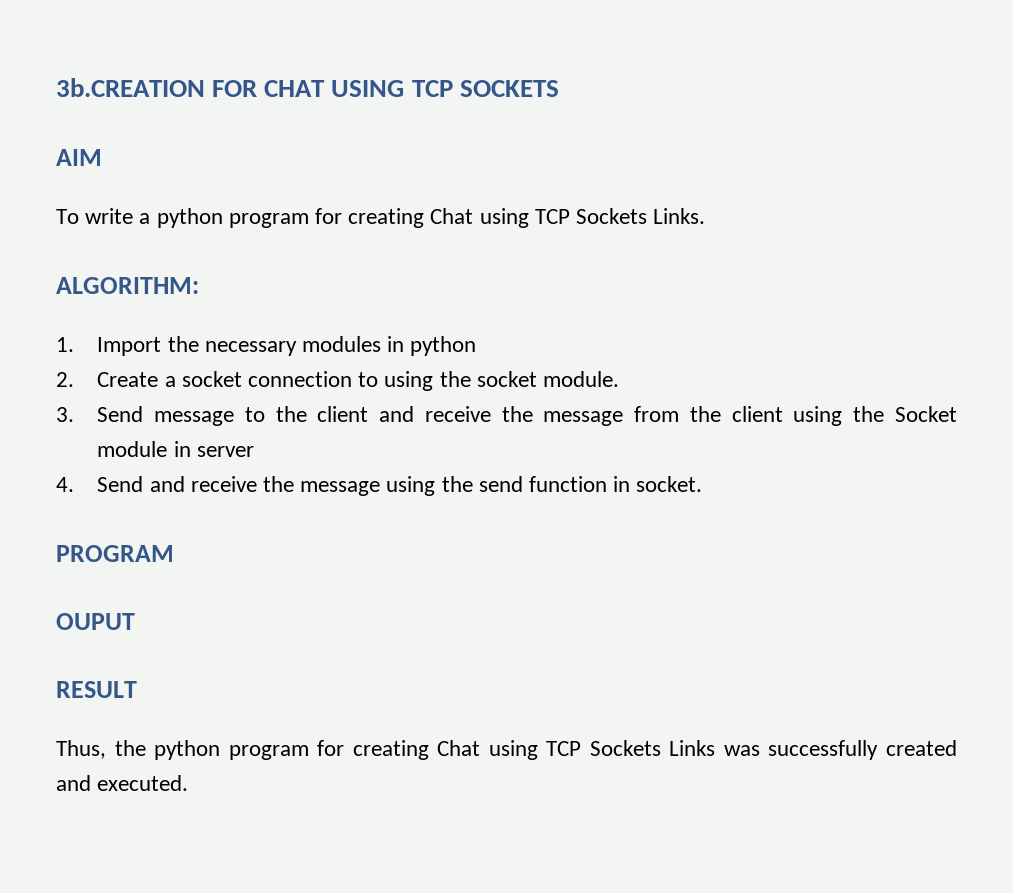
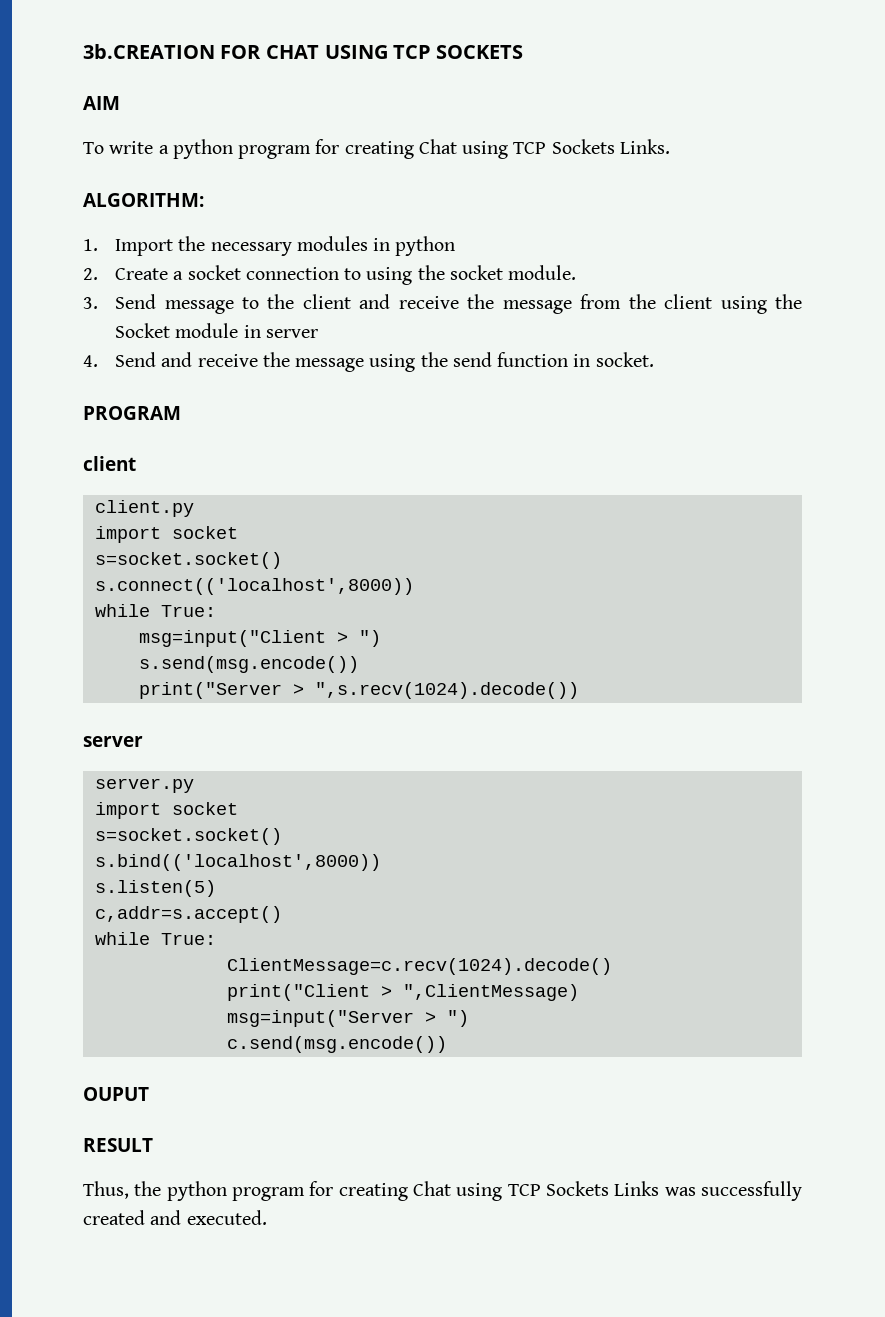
(174, 553) none -> [83,456,136,471] [94,500,194,517] [94,526,238,543] [94,552,282,569] [94,578,414,595] [94,604,216,617] [138,630,381,647] [138,656,359,673] [138,682,579,699] [83,736,143,747] [94,778,194,793] [94,802,238,819] [94,828,282,845] [94,854,381,871] [94,880,216,897] [94,906,282,923] [94,932,216,945] [226,958,612,975] [226,984,579,1001] [226,1010,469,1027] [226,1036,447,1053] // client // client.py // import socket // s=socket.socket() // s.connect(('localhost',8000)) // while True: // msg=input("Client > ") // s.send(msg.encode()) // print("Server > ",s.recv(1024).decode()) // server // server.py // import socket // s=socket.socket() // s.bind(('localhost',8000)) // s.listen(5) // c,addr=s.accept() // while True: // ClientMessage=c.recv(1024).decode() // print("Client > ",ClientMessage) // msg=input("Server > ") // c.send(msg.encode())

